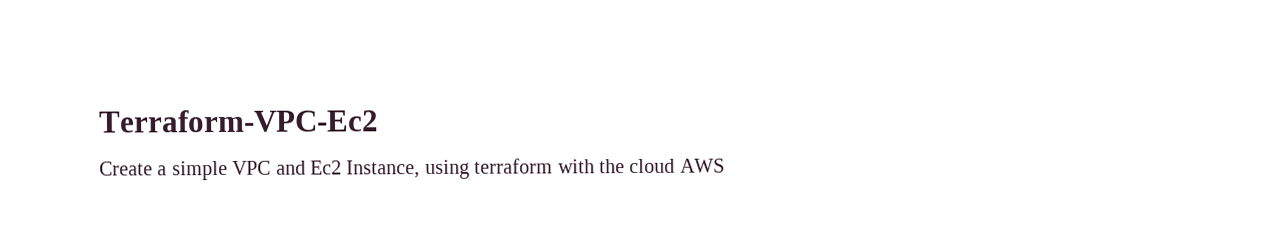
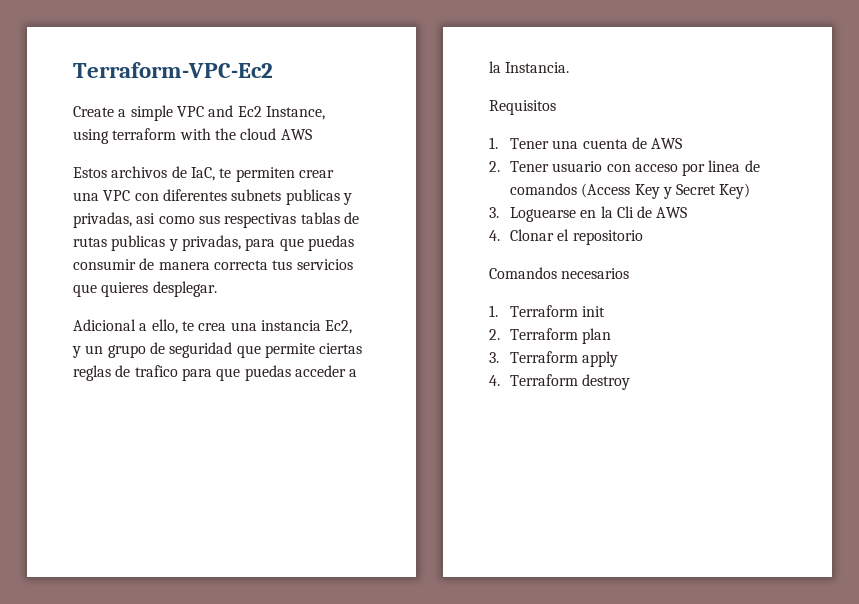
(725, 165) none -> [73,166,334,182] [73,189,352,205] [73,212,359,228] [73,235,354,251] [73,258,353,270] [73,281,217,297] [73,319,353,334] [72,342,363,358] [73,365,358,381] [489,61,570,73] [489,100,556,115] [489,137,683,149] [489,160,760,176] [509,183,751,199] [489,206,688,222] [489,229,643,245] [489,267,630,279] [489,305,606,317] [489,328,612,344] [489,351,619,367] [489,374,631,390] // Estos archivos de IaC, te permiten crear una VPC con diferentes subnets publicas y privadas, asi como sus respectivas tablas de rutas publicas y privadas, para que puedas consumir de manera correcta tus servicios que quieres desplegar. // Adicional a ello, te crea una instancia Ec2, y un grupo de seguridad que permite ciertas reglas de trafico para que puedas acceder a la Instancia. // Requisitos // 1. Tener una cuenta de AWS // 2. Tener usuario con acceso por linea de comandos (Access Key y Secret Key) // 3. Loguearse en la Cli de AWS // 4. Clonar el repositorio // Comandos necesarios // 1. Terraform init // 2. Terraform plan // 3. Terraform apply // 4. Terraform destroy

